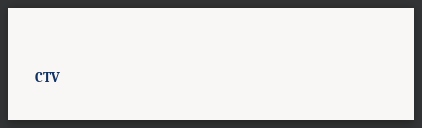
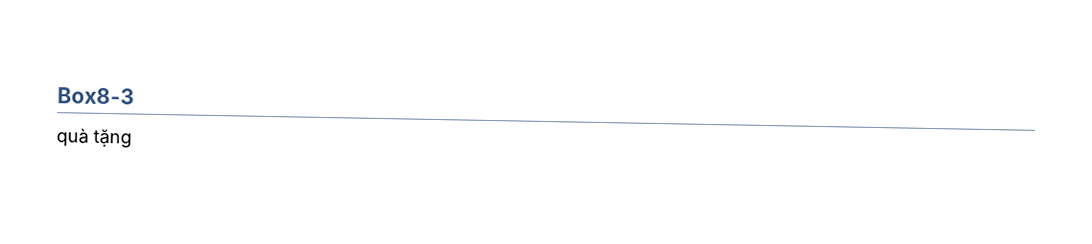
[35,72,60,82] CTV -> [57,87,135,105] [56,128,132,148] Box8-3 // quà tặng

